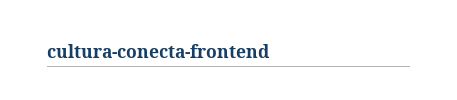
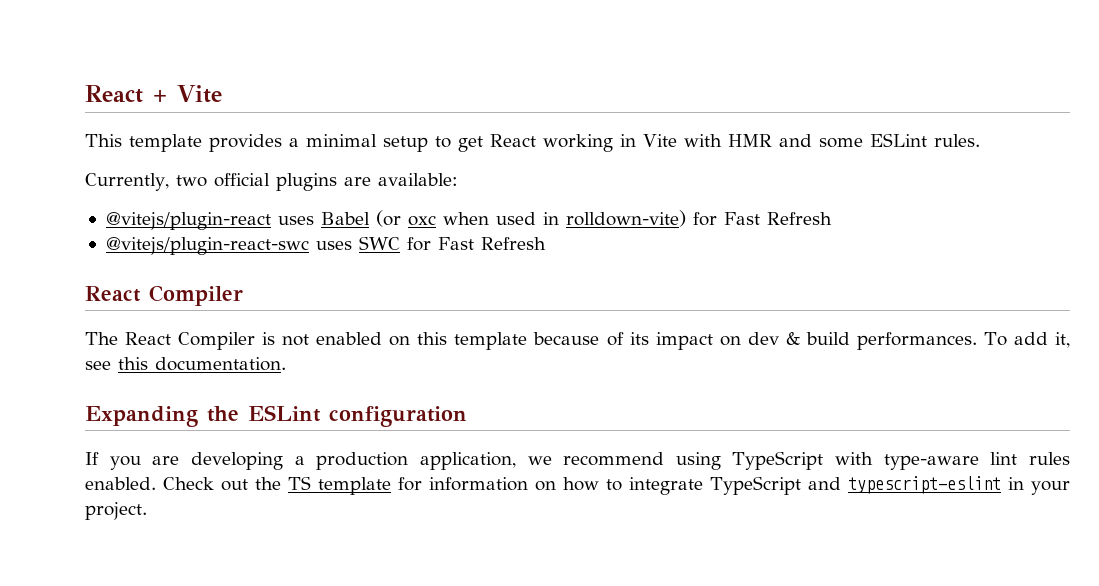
[47,44,270,58] cultura-conecta-frontend -> [85,85,222,103] [85,133,980,152] [85,173,458,191] [105,210,832,230] [105,236,546,255] [85,285,243,306] [85,332,1070,350] [85,357,286,371] [85,405,467,427] [85,451,1070,470] [85,476,1070,495] [85,502,147,520] React + Vite // This template provides a minimal setup to get React working in Vite with HMR and some ESLint rules. // Currently, two official plugins are available: // @vitejs/plugin-react uses Babel (or oxc when used in rolldown-vite) for Fast Refresh // @vitejs/plugin-react-swc uses SWC for Fast Refresh // React Compiler // The React Compiler is not enabled on this template because of its impact on dev & build performances. To add it, see this documentation. // Expanding the ESLint configuration // If you are developing a production application, we recommend using TypeScript with type-aware lint rules enabled. Check out the TS template for information on how to integrate TypeScript and typescript-eslint in your project.

